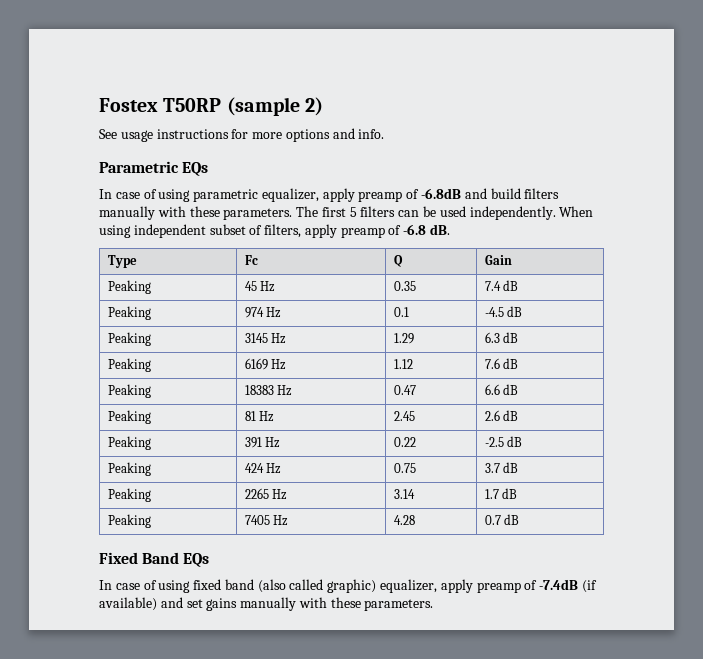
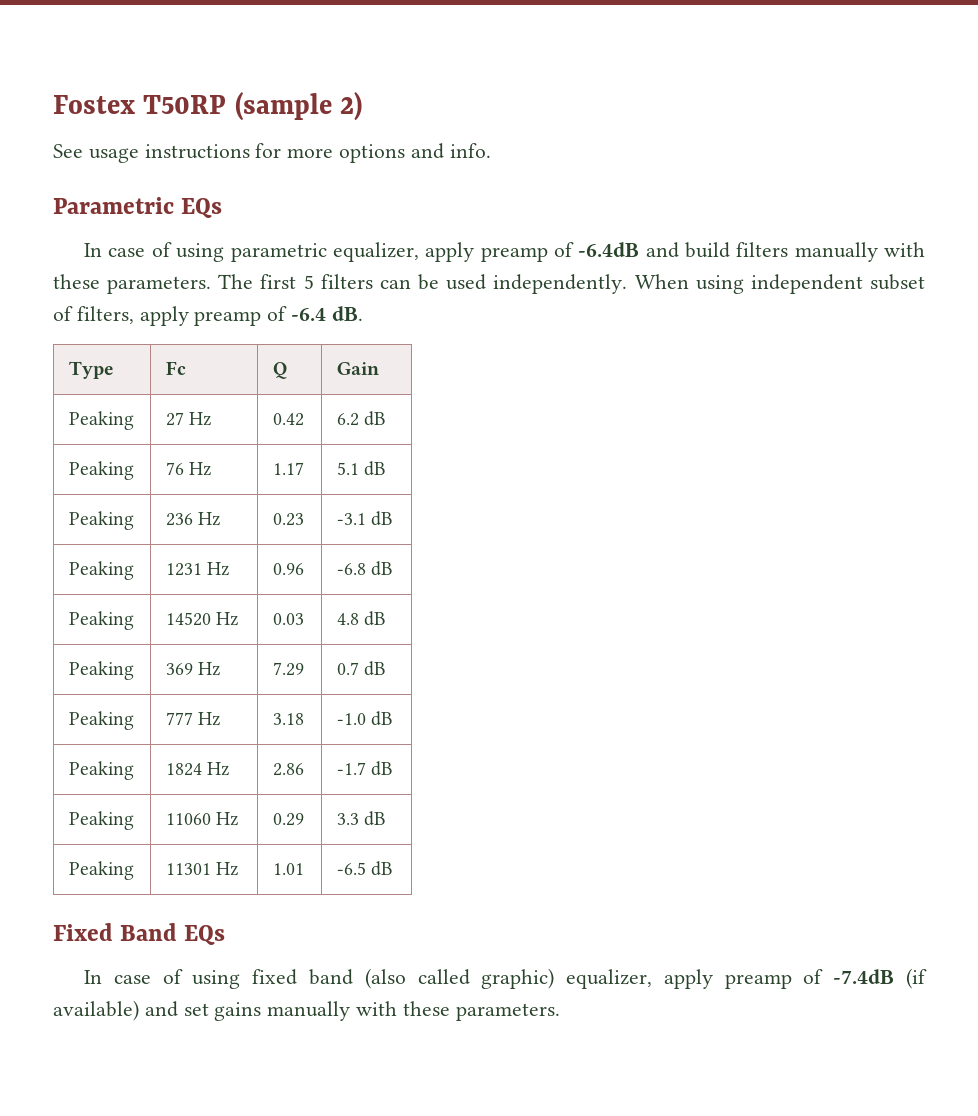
[421,188,462,199] -6.8dB -> [578,242,640,257] -6.4dB
[403,224,427,235] -6.8 -> [291,308,327,321] -6.4
[244,281,276,292] [393,281,416,291] [484,280,519,291] [107,306,151,320] [244,307,282,318] [393,307,409,317] [484,306,523,317] [107,332,151,346] [244,333,287,344] [393,333,414,344] [484,332,519,343] [107,358,151,372] [244,358,287,370] [393,359,413,369] [484,358,519,369] [107,384,151,398] [244,385,293,396] [393,385,416,395] [484,384,519,395] [107,410,151,424] [244,411,275,422] [393,411,415,421] [484,410,519,421] [107,436,151,450] [244,437,281,448] [393,437,416,447] [484,436,523,447] [107,462,151,476] [244,463,282,474] [393,463,416,473] [484,462,519,473] [107,488,151,502] [244,488,288,500] [393,489,415,499] [484,488,518,499] [107,514,151,528] [244,515,289,526] [393,515,415,525] [484,515,501,525] 45 Hz | 0.35 | 7.4 dB // Peaking | 974 Hz | 0.1 | -4.5 dB // Peaking | 3145 Hz | 1.29 | 6.3 dB // Peaking | 6169 Hz | 1.12 | 7.6 dB // Peaking | 18383 Hz | 0.47 | 6.6 dB // Peaking | 81 Hz | 2.45 | 2.6 dB // Peaking | 391 Hz | 0.22 | -2.5 dB // Peaking | 424 Hz | 0.75 | 3.7 dB // Peaking | 2265 Hz | 3.14 | 1.7 dB // Peaking | 7405 Hz | 4.28 | 0.7 -> [165,412,212,426] [272,413,304,426] [336,411,386,426] [68,461,134,480] [165,462,212,476] [272,462,304,475] [336,461,386,476] [68,511,134,530] [165,512,221,526] [272,513,304,526] [336,511,393,526] [68,561,134,580] [165,562,230,576] [272,563,304,575] [336,561,393,576] [68,611,134,630] [165,612,239,626] [272,613,304,625] [336,611,386,626] [68,661,134,680] [165,662,221,676] [272,662,304,676] [336,661,386,676] [68,711,134,730] [165,712,221,726] [272,713,304,725] [336,711,393,726] [68,761,134,780] [165,762,230,776] [272,763,304,776] [336,761,393,776] [68,811,134,830] [165,812,239,826] [272,813,304,826] [336,811,386,826] [68,861,134,880] [165,862,239,876] [272,863,304,875] [336,862,366,875] 27 Hz | 0.42 | 6.2 dB // Peaking | 76 Hz | 1.17 | 5.1 dB // Peaking | 236 Hz | 0.23 | -3.1 dB // Peaking | 1231 Hz | 0.96 | -6.8 dB // Peaking | 14520 Hz | 0.03 | 4.8 dB // Peaking | 369 Hz | 7.29 | 0.7 dB // Peaking | 777 Hz | 3.18 | -1.0 dB // Peaking | 1824 Hz | 2.86 | -1.7 dB // Peaking | 11060 Hz | 0.29 | 3.3 dB // Peaking | 11301 Hz | 1.01 | -6.5

